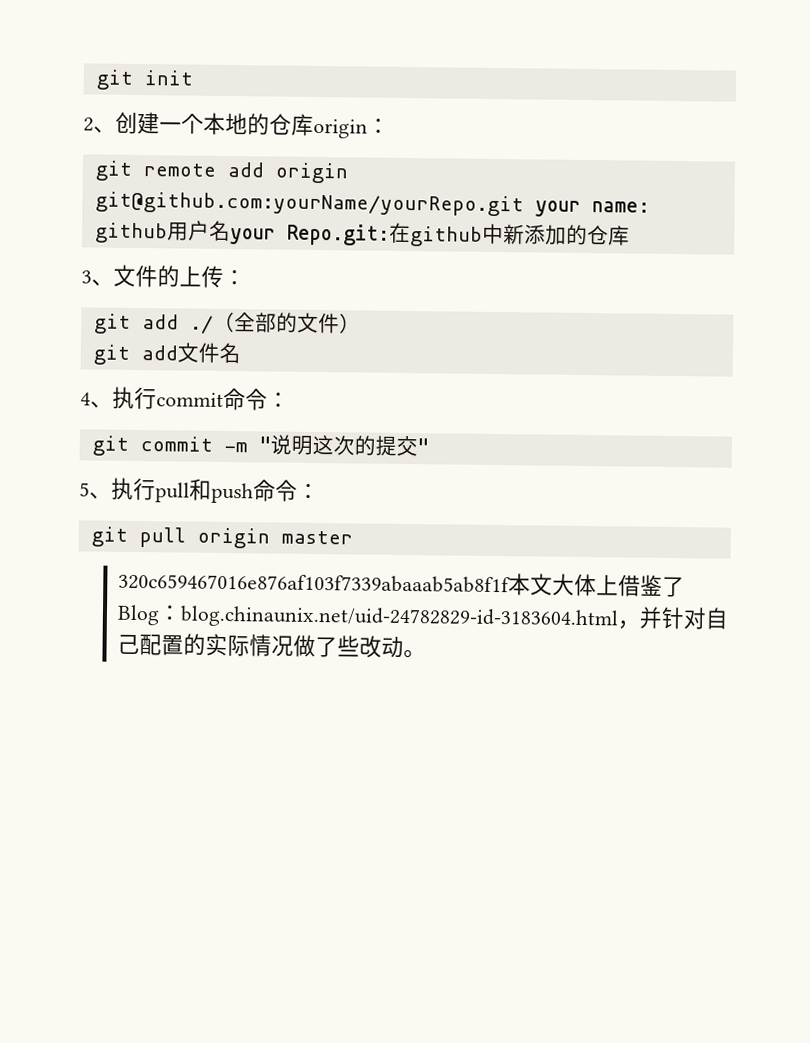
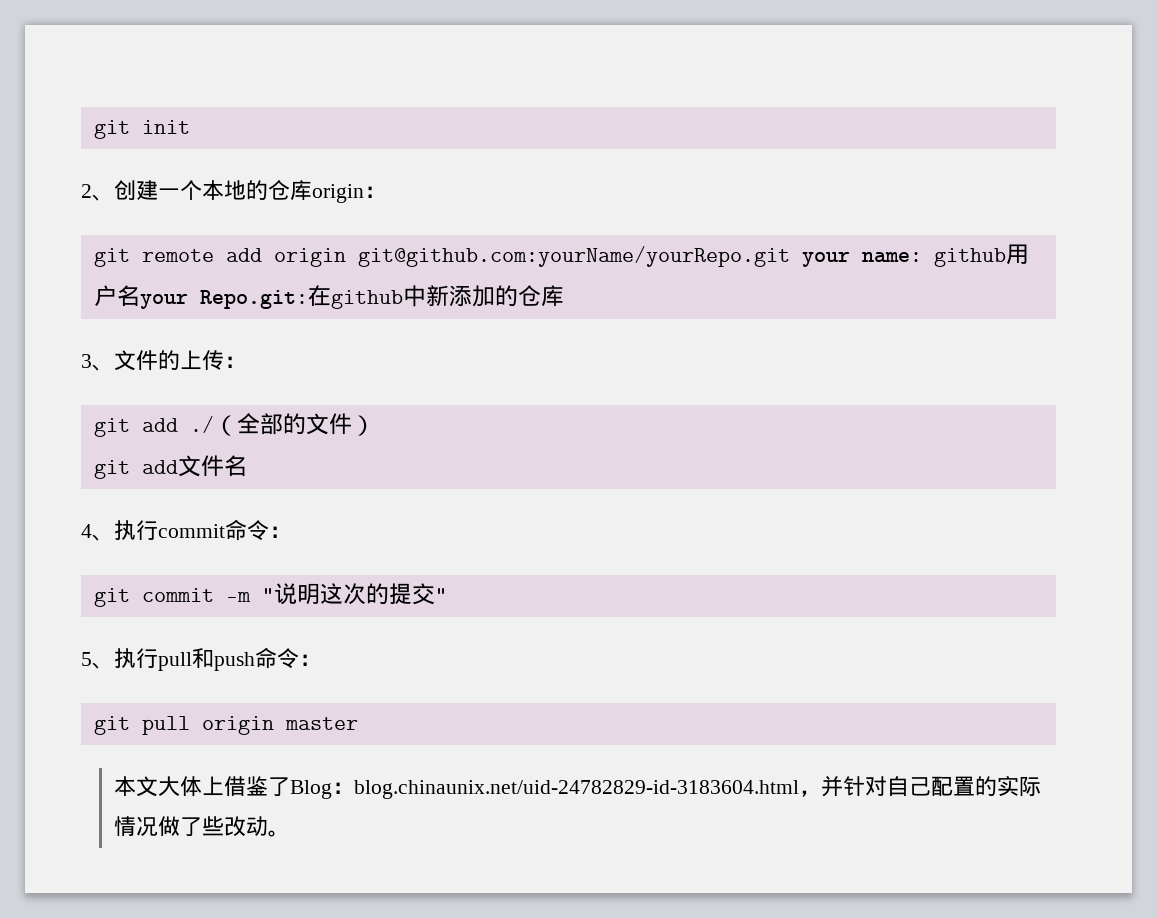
[118,572,512,594] 320c659467016e876af103f7339abaaab5ab8f1f -> (358, 723) none

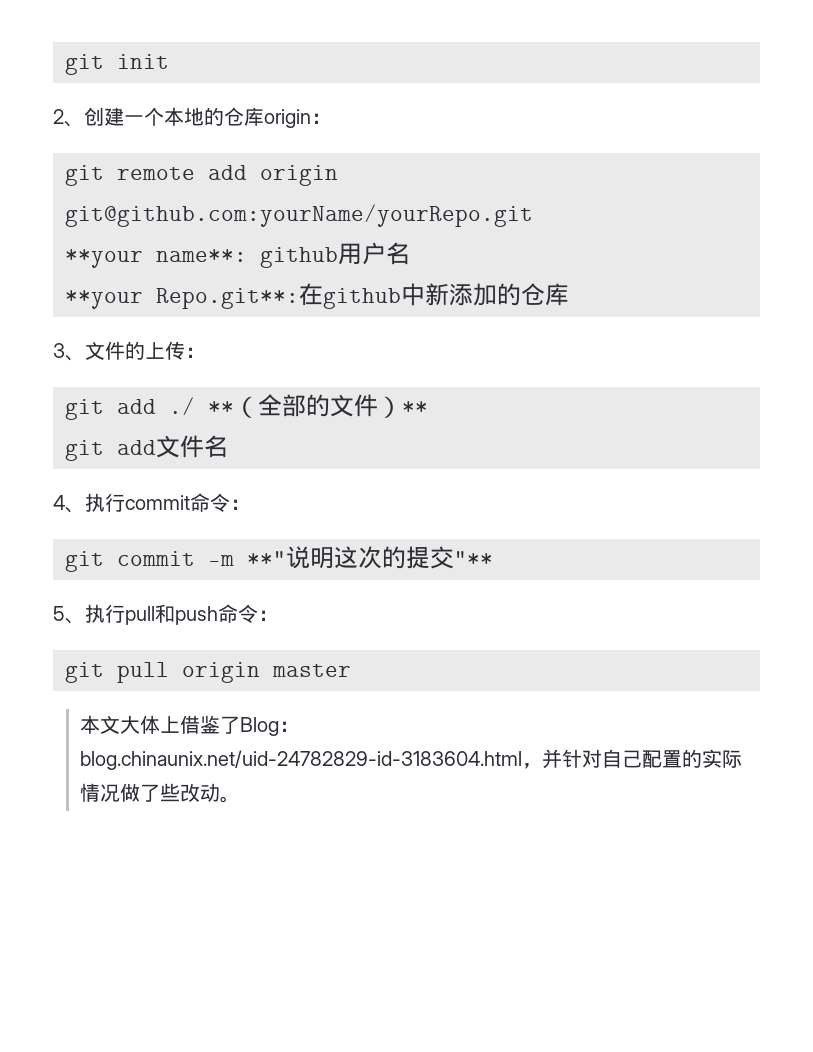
[801,251,922,267] your name: -> [65,249,247,268] // **your name**:
[139,290,308,309] your Repo.git: -> [65,288,299,309] // **your Repo.git**:
(214, 424) none -> [208,401,234,414] **
(375, 425) none -> [402,401,428,414] **
[261,588,274,602] " -> [247,551,286,566] **"
[434,588,447,602] " -> [454,551,493,566] "**

